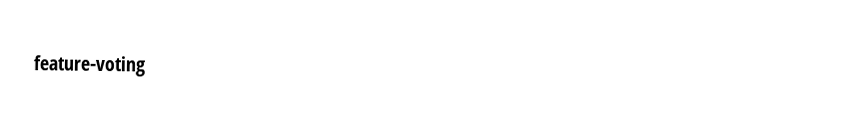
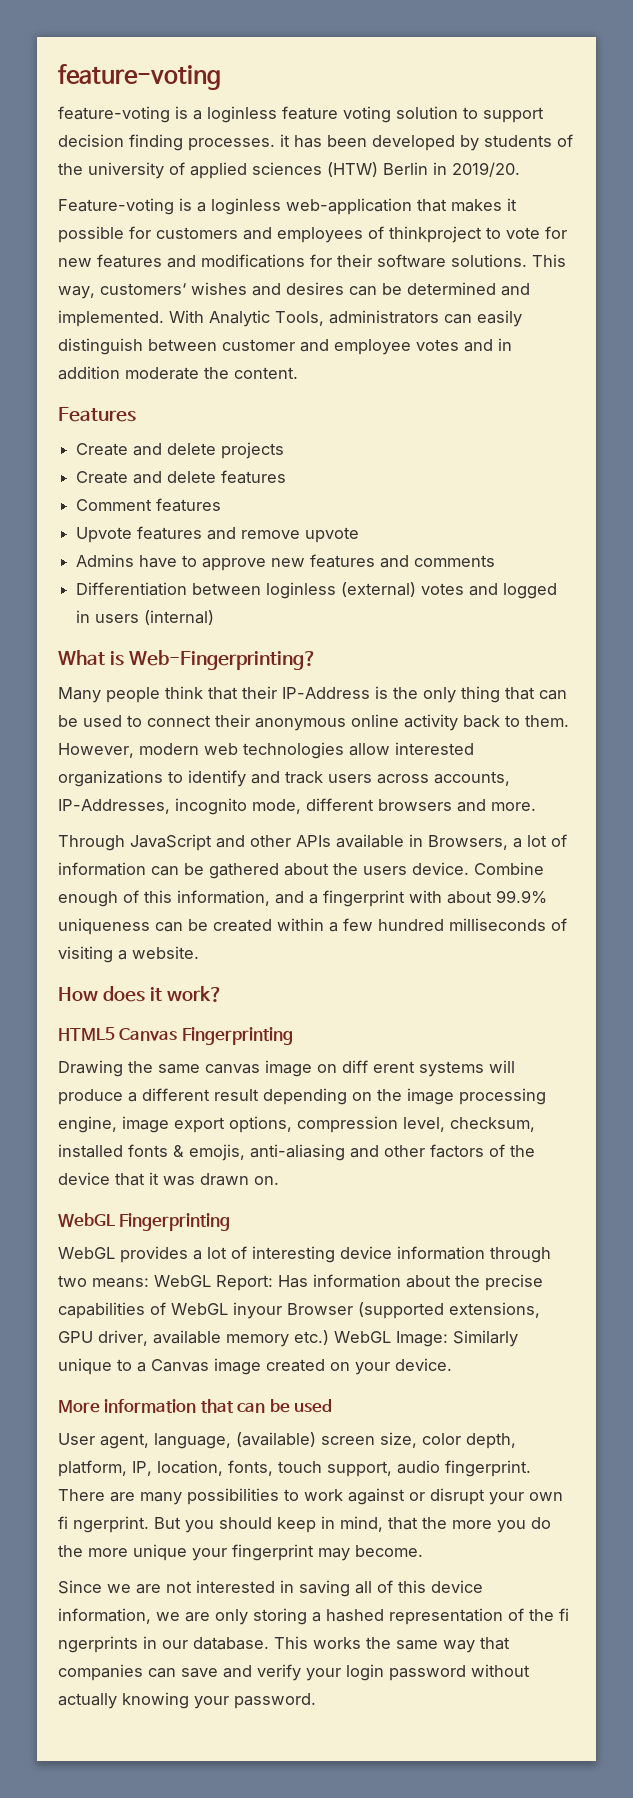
[33,55,146,77] feature-voting -> [58,64,221,90] [58,106,544,123] [58,134,573,151] [58,162,520,179] [58,198,517,215] [58,226,567,243] [58,254,566,268] [58,282,530,299] [58,310,522,327] [58,338,512,355] [58,366,298,380] [58,407,136,422] [76,442,285,459] [76,470,287,484] [76,498,222,512] [76,526,360,543] [76,554,496,571] [76,582,558,599] [76,610,215,625] [58,650,317,670] [58,686,567,703] [58,714,569,731] [58,742,474,759] [58,770,510,787] [58,798,536,815] [58,834,567,851] [58,862,544,879] [58,890,547,907] [58,918,567,935] [58,946,199,963] [58,986,223,1002] [58,1027,293,1045] [58,1060,515,1077] [58,1088,546,1105] [58,1116,535,1133] [58,1144,535,1161] [58,1172,279,1186] [58,1213,231,1231] [58,1246,551,1263] [58,1274,543,1291] [58,1302,540,1319] [58,1330,518,1347] [58,1358,452,1375] [58,1399,333,1413] [58,1432,516,1449] [58,1460,531,1477] [58,1488,563,1505] [58,1516,551,1533] [58,1544,423,1561] [58,1580,483,1597] [58,1608,569,1625] [58,1636,510,1653] [58,1664,530,1681] [58,1692,316,1709] feature-voting // feature-voting is a loginless feature voting solution to support decision finding processes. it has been developed by students of the university of applied sciences (HTW) Berlin in 2019/20. // Feature-voting is a loginless web-application that makes it possible for customers and employees of thinkproject to vote for new features and modifications for their software solutions. This way, customers‘ wishes and desires can be determined and implemented. With Analytic Tools, administrators can easily distinguish between customer and employee votes and in addition moderate the content. // Features // Create and delete projects // Create and delete features // Comment features // Upvote features and remove upvote // Admins have to approve new features and comments // Differentiation between loginless (external) votes and logged in users (internal) // What is Web-Fingerprinting? // Many people think that their IP-Address is the only thing that can be used to connect their anonymous online activity back to them. However, modern web technologies allow interested organizations to identify and track users across accounts, IP-Addresses, incognito mode, different browsers and more. // Through JavaScript and other APIs available in Browsers, a lot of information can be gathered about the users device. Combine enough of this information, and a fingerprint with about 99.9% uniqueness can be created within a few hundred milliseconds of visiting a website. // How does it work? // HTML5 Canvas Fingerprinting // Drawing the same canvas image on diff erent systems will produce a different result depending on the image processing engine, image export options, compression level, checksum, installed fonts & emojis, anti-aliasing and other factors of the device that it was drawn on. // WebGL Fingerprinting // WebGL provides a lot of interesting device information through two means: WebGL Report: Has information about the precise capabilities of WebGL inyour Browser (supported extensions, GPU driver, available memory etc.) WebGL Image: Similarly unique to a Canvas image created on your device. // More information that can be used // User agent, language, (available) screen size, color depth, platform, IP, location, fonts, touch support, audio fingerprint. There are many possibilities to work against or disrupt your own fi ngerprint. But you should keep in mind, that the more you do the more unique your fingerprint may become. // Since we are not interested in saving all of this device information, we are only storing a hashed representation of the fi ngerprints in our database. This works the same way that companies can save and verify your login password without actually knowing your password.

